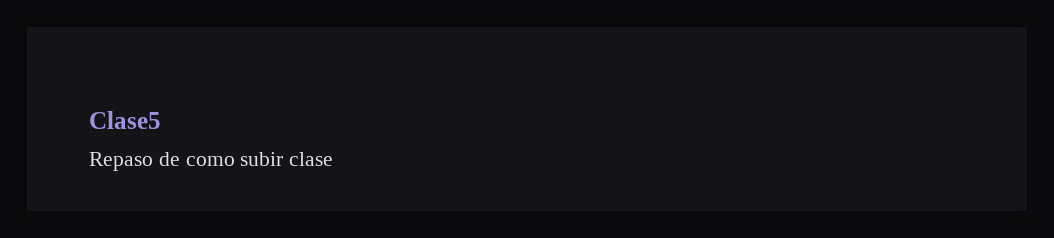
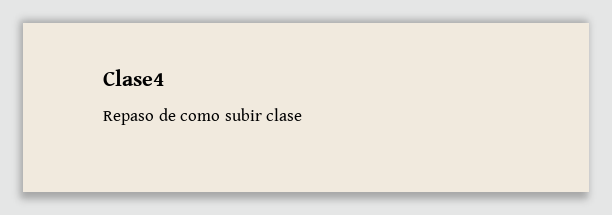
[89,111,161,129] Clase5 -> [103,69,164,86] Clase4

